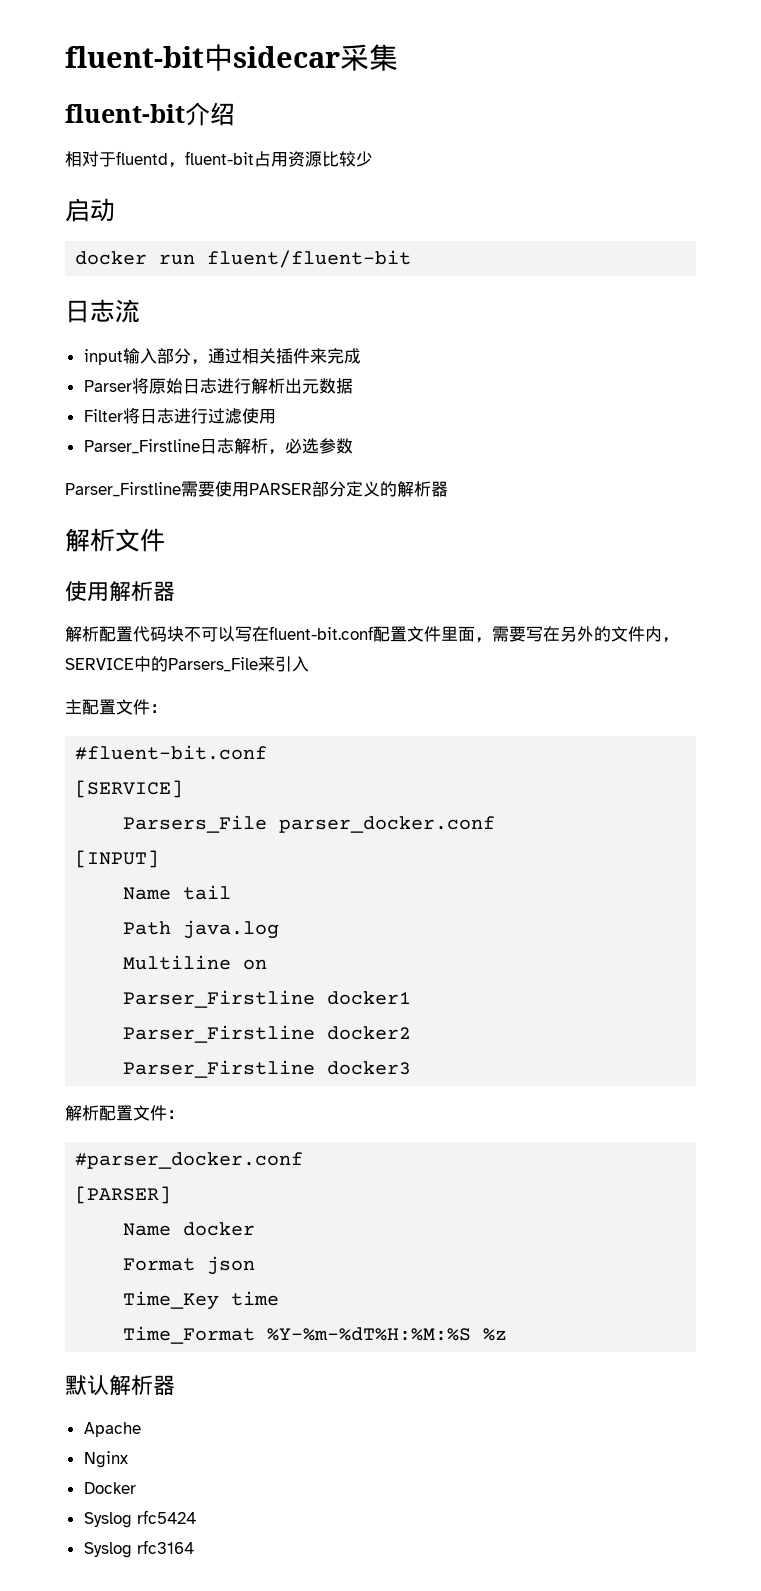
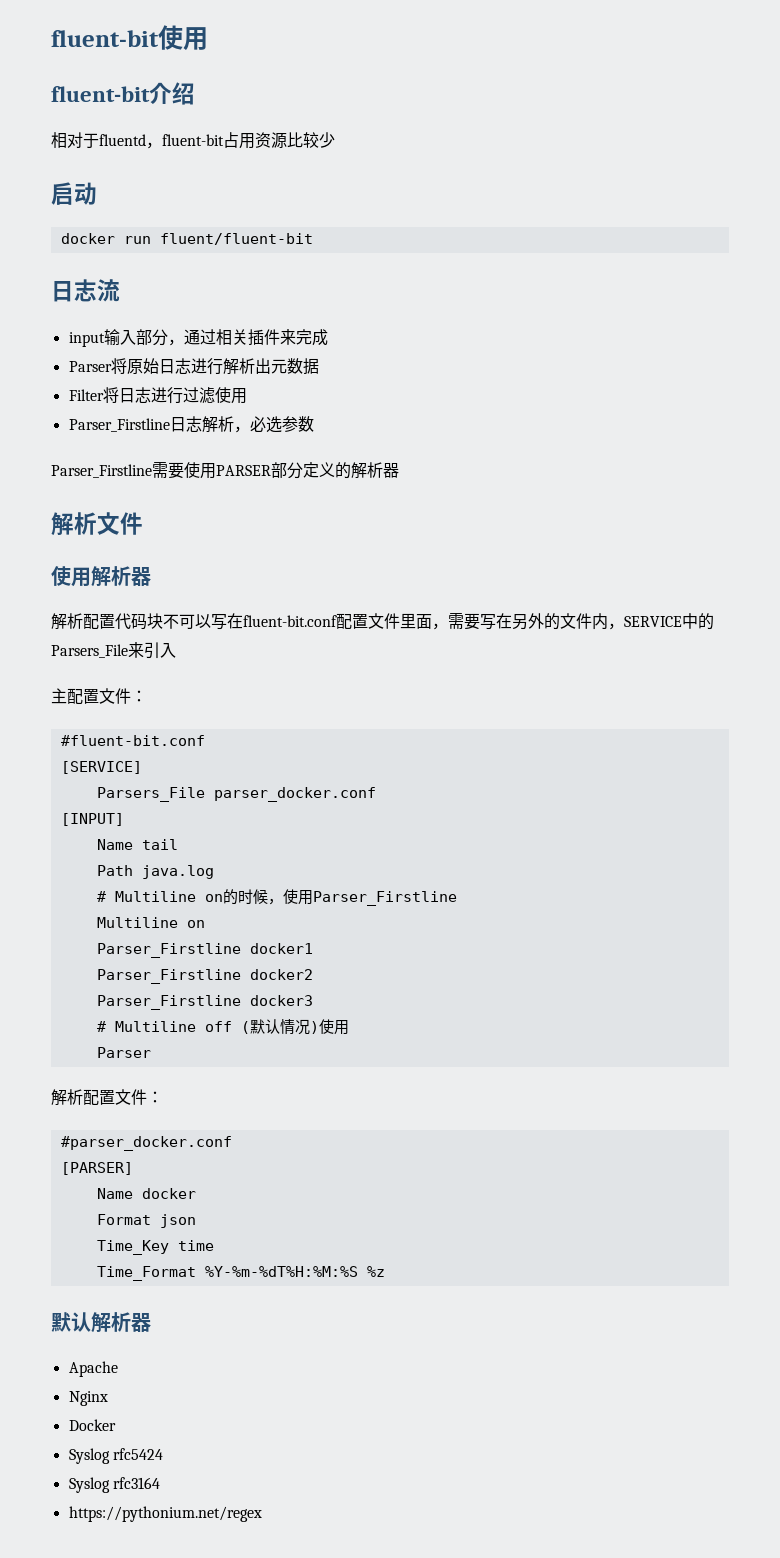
[65,44,398,71] fluent-bit中sidecar采集 -> [51,25,208,51] fluent-bit使用
(280, 929) none -> [96,889,457,906] // # Multiline on的时候，使用Parser_Firstline
(412, 1068) none -> [96,1019,349,1035] [96,1047,151,1058] // # Multiline off (默认情况)使用 // Parser
(194, 1547) none -> [68,1506,262,1522] // https://pythonium.net/regex

